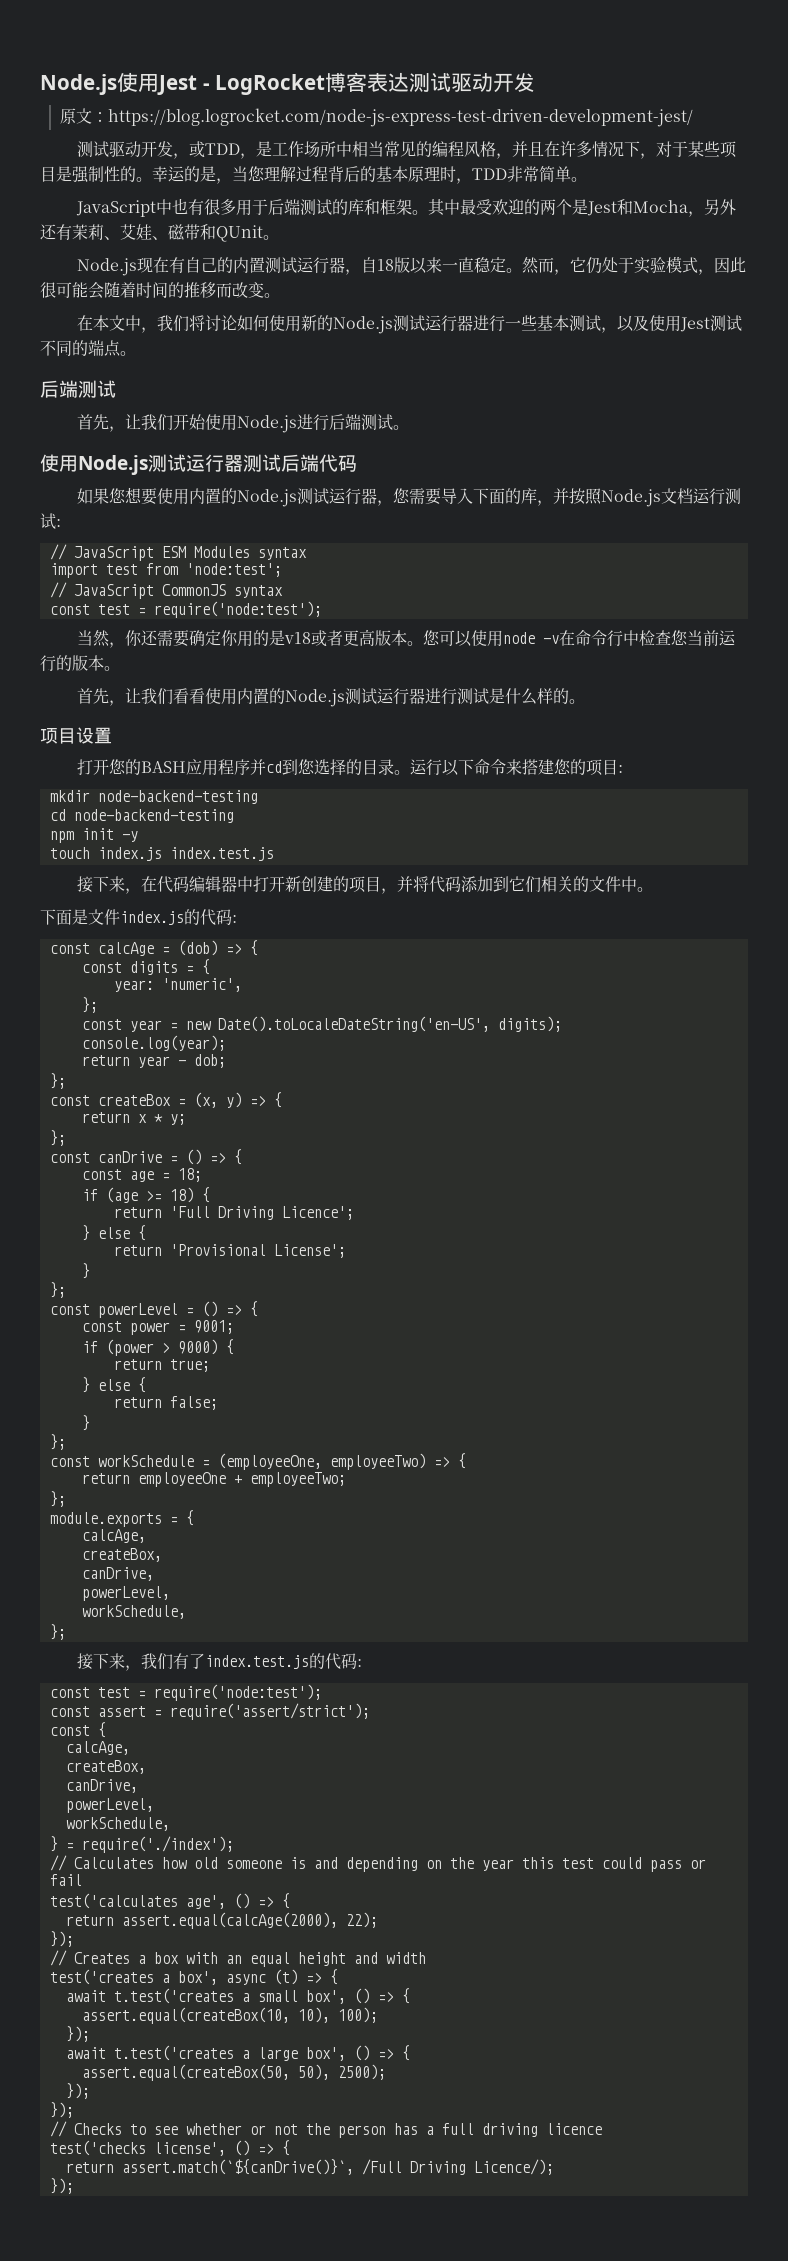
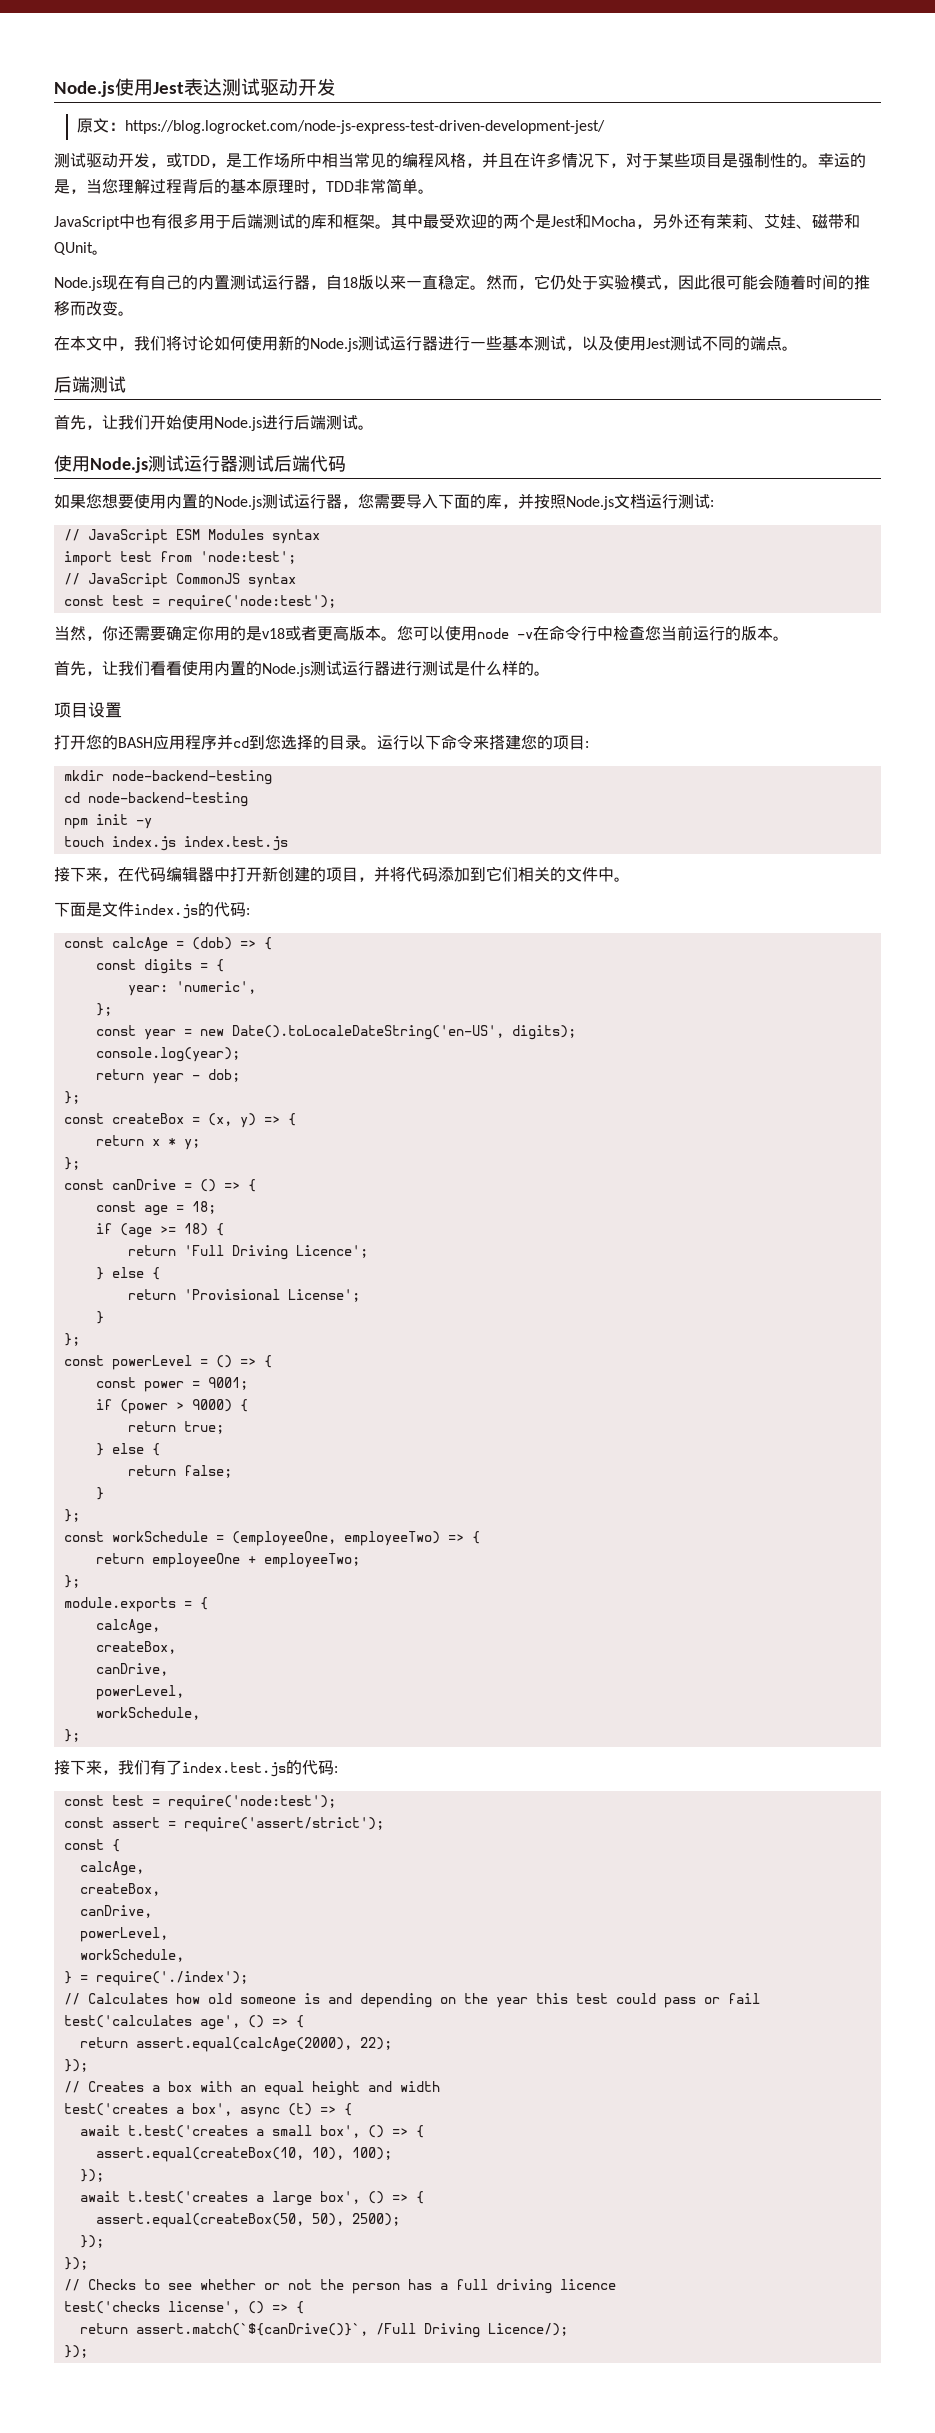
[202,72,368,95] - LogRocket博客 -> (184, 88) none

